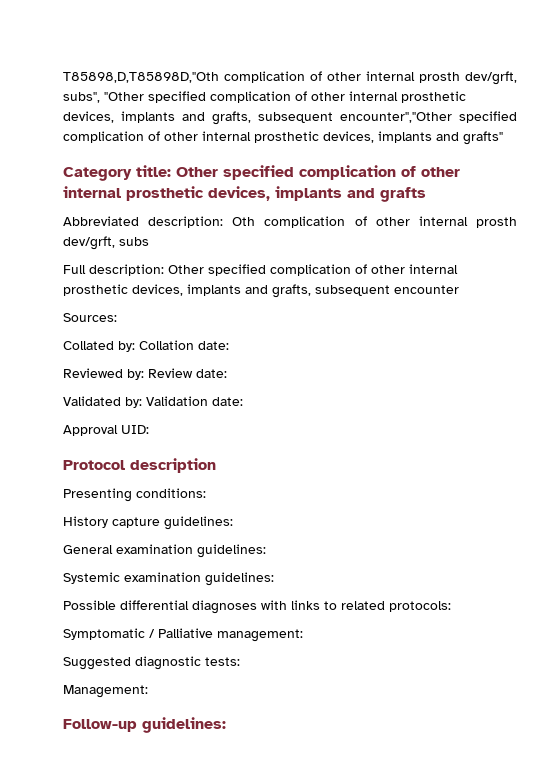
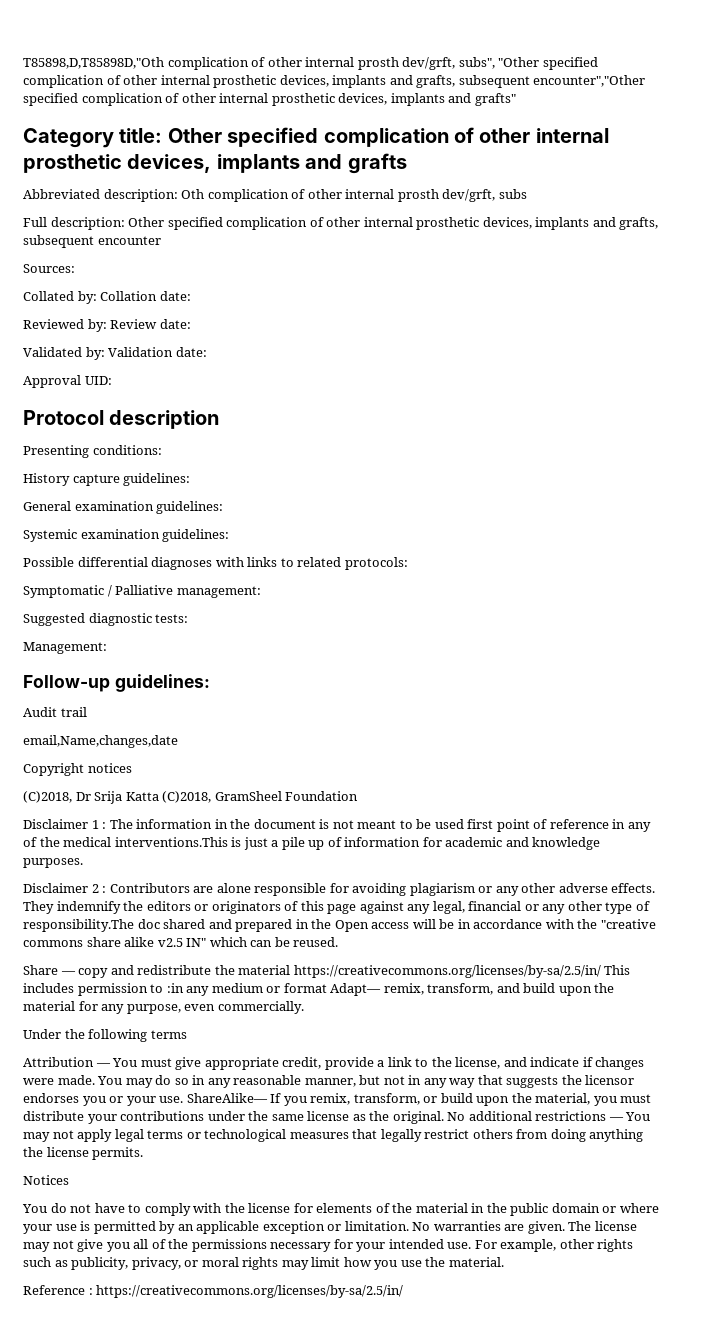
(226, 725) none -> [23,707,87,717] [23,735,178,748] [23,763,132,776] [23,791,359,804] [23,819,651,832] [23,837,601,850] [23,858,83,868] [23,883,656,896] [23,901,650,914] [23,919,656,932] [23,937,339,947] [23,965,631,978] [23,983,615,996] [23,1001,304,1014] [23,1029,187,1042] [23,1057,645,1070] [23,1075,635,1088] [23,1093,652,1106] [23,1111,651,1124] [23,1129,644,1142] [23,1147,144,1160] [23,1175,69,1185] [22,1203,659,1216] [23,1221,637,1234] [23,1239,634,1252] [23,1257,504,1270] [23,1285,404,1298] // Audit trail // email,Name,changes,date // Copyright notices // (C)2018, Dr Srija Katta (C)2018, GramSheel Foundation // Disclaimer 1 : The information in the document is not meant to be used first point of reference in any of the medical interventions.This is just a pile up of information for academic and knowledge purposes. // Disclaimer 2 : Contributors are alone responsible for avoiding plagiarism or any other adverse effects. They indemnify the editors or originators of this page against any legal, financial or any other type of responsibility.The doc shared and prepared in the Open access will be in accordance with the "creative commons share alike v2.5 IN" which can be reused. // Share — copy and redistribute the material https://creativecommons.org/licenses/by-sa/2.5/in/ This includes permission to :in any medium or format Adapt— remix, transform, and build upon the material for any purpose, even commercially. // Under the following terms // Attribution — You must give appropriate credit, provide a link to the license, and indicate if changes were made. You may do so in any reasonable manner, but not in any way that suggests the licensor endorses you or your use. ShareAlike— If you remix, transform, or build upon the material, you must distribute your contributions under the same license as the original. No additional restrictions — You may not apply legal terms or technological measures that legally restrict others from doing anything the license permits. // Notices // You do not have to comply with the license for elements of the material in the public domain or where your use is permitted by an applicable exception or limitation. No warranties are given. The license may not give you all of the permissions necessary for your intended use. For example, other rights such as publicity, privacy, or moral rights may limit how you use the material. // Reference : https://creativecommons.org/licenses/by-sa/2.5/in/

